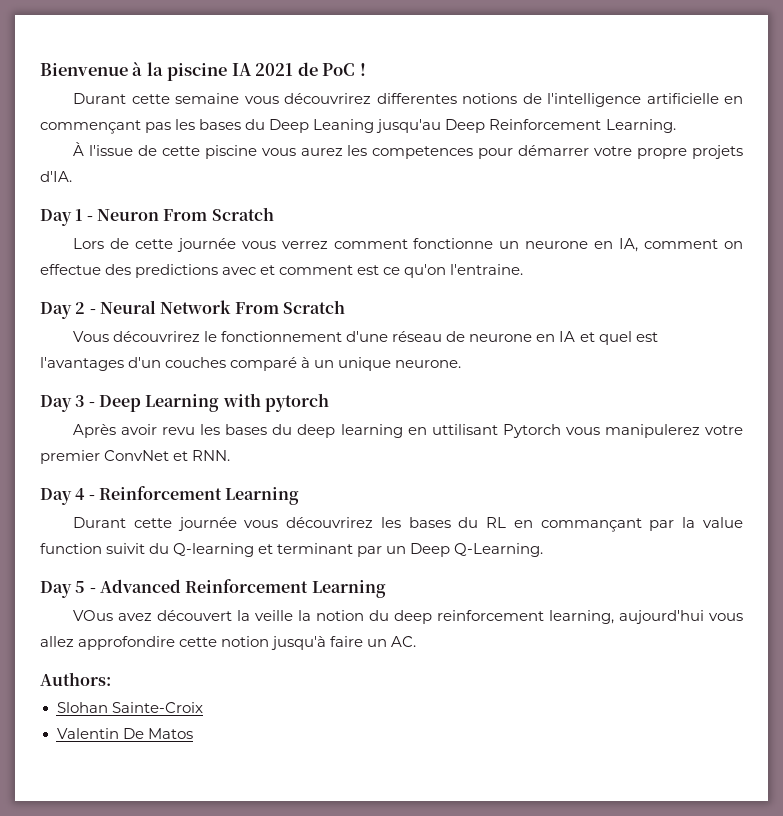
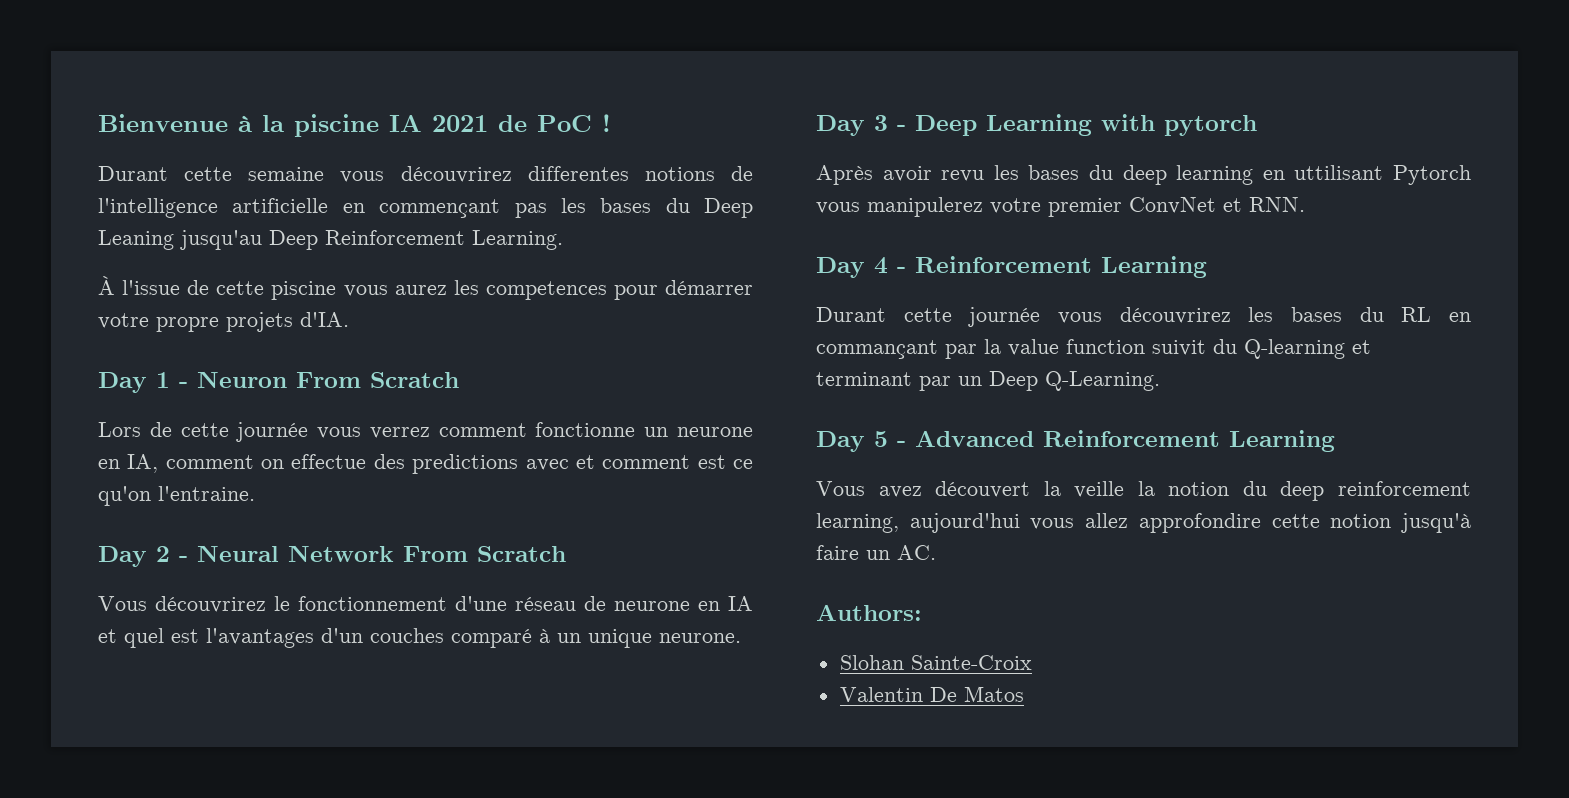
[73,610,114,621] VOus -> [816,481,865,496] Vous

